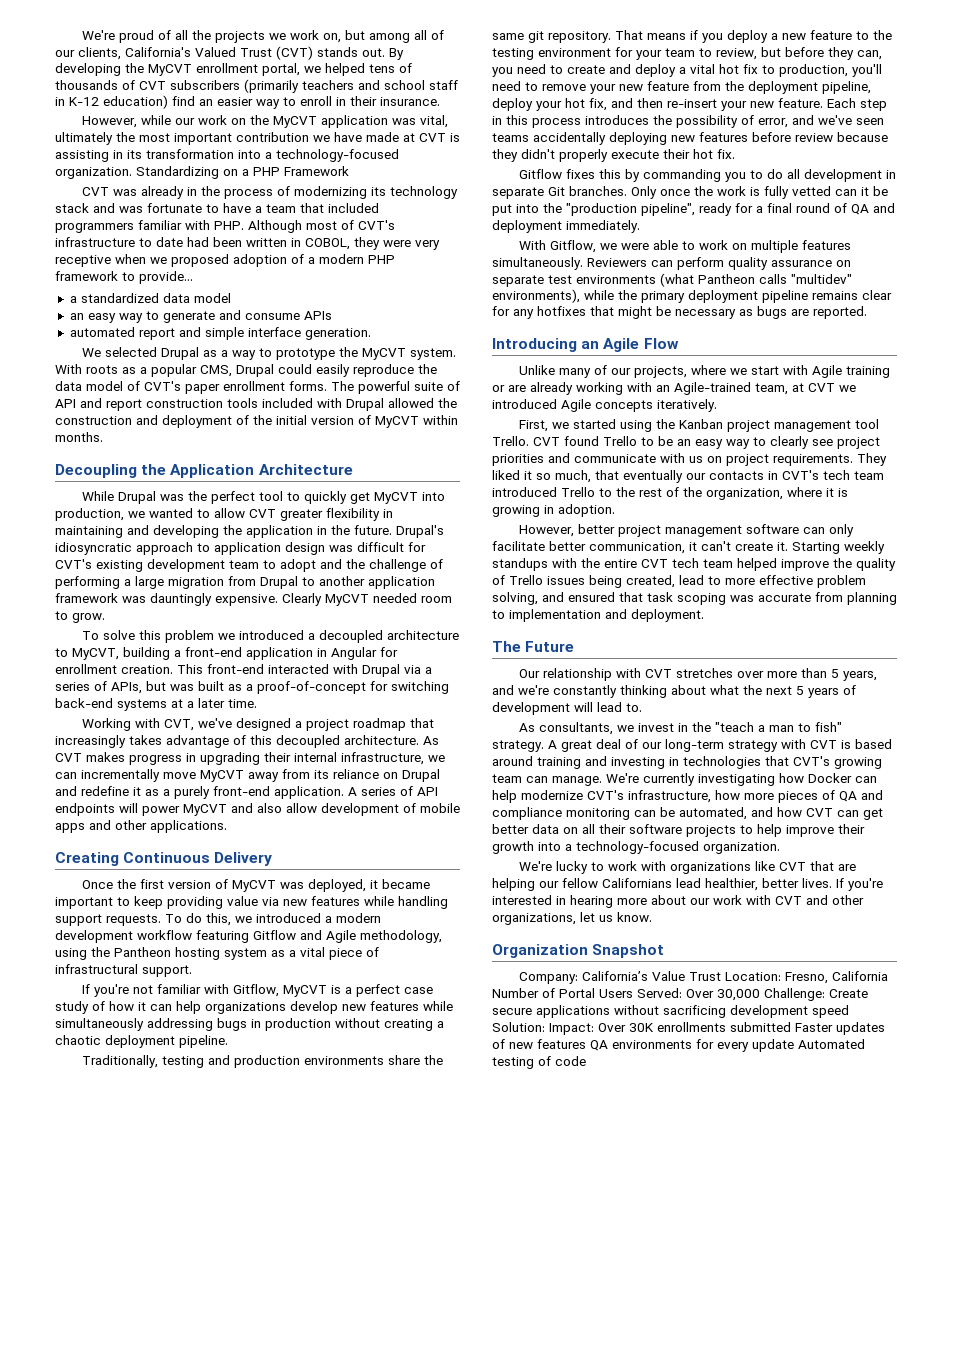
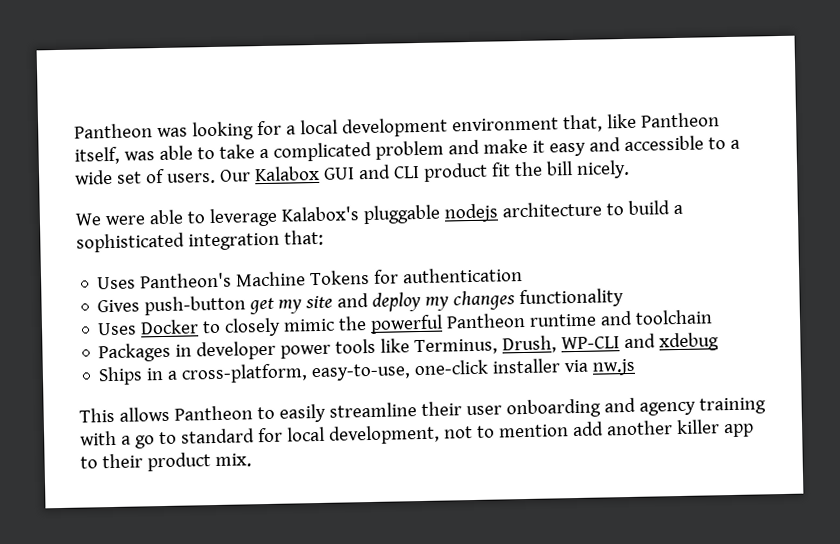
[81,30,444,43] [55,46,404,60] [55,63,412,76] [55,79,458,93] [55,95,440,109] [81,115,448,128] [55,132,460,145] [55,149,399,162] [55,166,349,179] [81,186,458,199] [55,203,379,213] [55,220,395,233] [55,237,440,250] [55,254,395,267] [55,271,193,284] [69,293,231,303] [69,310,332,323] [69,327,371,340] [81,347,456,360] [55,364,437,377] [55,381,460,394] [55,398,457,411] [55,415,458,428] [55,432,103,442] [55,464,353,478] [81,491,445,504] [55,508,393,521] [55,525,444,538] [55,542,426,555] [55,559,443,572] [55,576,435,589] [55,593,452,606] [55,611,105,623] [81,630,459,643] [55,647,398,660] [55,664,432,677] [55,681,449,694] [55,698,257,711] [81,718,434,731] [55,735,439,748] [55,752,445,765] [55,769,440,782] [55,786,438,799] [55,803,460,816] [55,820,227,833] [55,852,273,866] [81,879,430,892] [55,896,448,909] [55,913,381,926] [55,930,442,943] [55,947,379,960] [55,964,192,977] [81,984,433,997] [55,1001,453,1014] [55,1018,444,1031] [55,1035,228,1048] [81,1055,443,1068] [492,30,892,43] [492,47,882,60] [492,64,882,77] [492,81,871,94] [492,98,887,111] [492,115,884,128] [492,132,888,145] [492,149,735,162] [518,169,896,182] [492,186,888,199] [492,203,895,216] [492,220,640,233] [518,240,851,253] [492,257,851,270] [492,273,852,287] [492,289,892,303] [492,306,867,319] [492,338,679,352] [518,365,890,378] [492,382,856,395] [492,399,717,412] [518,419,879,432] [492,436,880,449] [492,453,887,466] [492,470,884,483] [492,487,848,500] [492,504,615,517] [518,524,854,537] [492,541,885,554] [492,558,896,571] [492,575,866,588] [492,592,897,605] [492,609,704,622] [492,641,575,652] [518,668,877,681] [492,685,856,698] [492,702,642,715] [518,722,842,735] [492,739,892,752] [492,756,882,769] [492,773,877,786] [492,790,883,803] [492,807,883,820] [492,824,865,837] [492,841,780,854] [518,861,856,874] [492,878,883,891] [492,895,864,908] [492,912,652,925] [492,944,665,958] [518,971,888,984] [492,988,868,1001] [492,1005,849,1018] [492,1022,885,1035] [492,1039,865,1052] [492,1056,586,1069] We're proud of all the projects we work on, but among all of our clients, California's Valued Trust (CVT) stands out. By developing the MyCVT enrollment portal, we helped tens of thousands of CVT subscribers (primarily teachers and school staff in K-12 education) find an easier way to enroll in their insurance. // However, while our work on the MyCVT application was vital, ultimately the most important contribution we have made at CVT is assisting in its transformation into a technology-focused organization. Standardizing on a PHP Framework // CVT was already in the process of modernizing its technology stack and was fortunate to have a team that included programmers familiar with PHP. Although most of CVT's infrastructure to date had been written in COBOL, they were very receptive when we proposed adoption of a modern PHP framework to provide... // a standardized data model // an easy way to generate and consume APIs // automated report and simple interface generation. // We selected Drupal as a way to prototype the MyCVT system. With roots as a popular CMS, Drupal could easily reproduce the data model of CVT's paper enrollment forms. The powerful suite of API and report construction tools included with Drupal allowed the construction and deployment of the initial version of MyCVT within months. // Decoupling the Application Architecture // While Drupal was the perfect tool to quickly get MyCVT into production, we wanted to allow CVT greater flexibility in maintaining and developing the application in the future. Drupal's idiosyncratic approach to application design was difficult for CVT's existing development team to adopt and the challenge of performing a large migration from Drupal to another application framework was dauntingly expensive. Clearly MyCVT needed room to grow. // To solve this problem we introduced a decoupled architecture to MyCVT, building a front-end application in Angular for enrollment creation. This front-end interacted with Drupal via a series of APIs, but was built as a proof-of-concept for switching back-end systems at a later time. // Working with CVT, we've designed a project roadmap that increasingly takes advantage of this decoupled architecture. As CVT makes progress in upgrading their internal infrastructure, we can incrementally move MyCVT away from its reliance on Drupal and redefine it as a purely front-end application. A series of API endpoints will power MyCVT and also allow development of mobile apps and other applications. // Creating Continuous Delivery // Once the first version of MyCVT was deployed, it became important to keep providing value via new features while handling support requests. To do this, we introduced a modern development workflow featuring Gitflow and Agile methodology, using the Pantheon hosting system as a vital piece of infrastructural support. // If you're not familiar with Gitflow, MyCVT is a perfect case study of how it can help organizations develop new features while simultaneously addressing bugs in production without creating a chaotic deployment pipeline. // Traditionally, testing and production environments share the same git repository. That means if you deploy a new feature to the testing environment for your team to review, but before they can, you need to create and deploy a vital hot fix to production, you'll need to remove your new feature from the deployment pipeline, deploy your hot fix, and then re-insert your new feature. Each step in this process introduces the possibility of error, and we've seen teams accidentally deploying new features before review because they didn't properly execute their hot fix. // Gitflow fixes this by commanding you to do all development in separate Git branches. Only once the work is fully vetted can it be put into the "production pipeline", ready for a final round of QA and deployment immediately. // With Gitflow, we were able to work on multiple features simultaneously. Reviewers can perform quality assurance on separate test environments (what Pantheon calls "multidev" environments), while the primary deployment pipeline remains clear for any hotfixes that might be necessary as bugs are reported. // Introducing an Agile Flow // Unlike many of our projects, where we start with Agile training or are already working with an Agile-trained team, at CVT we introduced Agile concepts iteratively. // First, we started using the Kanban project management tool Trello. CVT found Trello to be an easy way to clearly see project priorities and communicate with us on project requirements. They liked it so much, that eventually our contacts in CVT's tech team introduced Trello to the rest of the organization, where it is growing in adoption. // However, better project management software can only facilitate better communication, it can't create it. Starting weekly standups with the entire CVT tech team helped improve the quality of Trello issues being created, lead to more effective problem solving, and ensured that task scoping was accurate from planning to implementation and deployment. // The Future // Our relationship with CVT stretches over more than 5 years, and we're constantly thinking about what the next 5 years of development will lead to. // As consultants, we invest in the "teach a man to fish" strategy. A great deal of our long-term strategy with CVT is based around training and investing in technologies that CVT's growing team can manage. We're currently investigating how Docker can help modernize CVT's infrastructure, how more pieces of QA and compliance monitoring can be automated, and how CVT can get better data on all their software projects to help improve their growth into a technology-focused organization. // We're lucky to work with organizations like CVT that are helping our fellow Californians lead healthier, better lives. If you're interested in hearing more about our work with CVT and other organizations, let us know. // Organization Snapshot // Company: California’s Value Trust Location: Fresno, California Number of Portal Users Served: Over 30,000 Challenge: Create secure applications without sacrificing development speed Solution: Impact: Over 30K enrollments submitted Faster updates of new features QA environments for every update Automated testing of code -> [74,112,720,141] [74,135,740,165] [74,159,630,185] [75,200,683,228] [76,229,324,253] [97,267,524,290] [97,288,625,316] [97,309,714,337] [98,332,720,363] [98,358,637,386] [79,397,766,423] [80,419,754,449] [80,452,252,472] Pantheon was looking for a local development environment that, like Pantheon itself, was able to take a complicated problem and make it easy and accessible to a wide set of users. Our Kalabox GUI and CLI product fit the bill nicely. // We were able to leverage Kalabox's pluggable nodejs architecture to build a sophisticated integration that: // Uses Pantheon's Machine Tokens for authentication // Gives push-button get my site and deploy my changes functionality // Uses Docker to closely mimic the powerful Pantheon runtime and toolchain // Packages in developer power tools like Terminus, Drush, WP-CLI and xdebug // Ships in a cross-platform, easy-to-use, one-click installer via nw.js // This allows Pantheon to easily streamline their user onboarding and agency training with a go to standard for local development, not to mention add another killer app to their product mix.

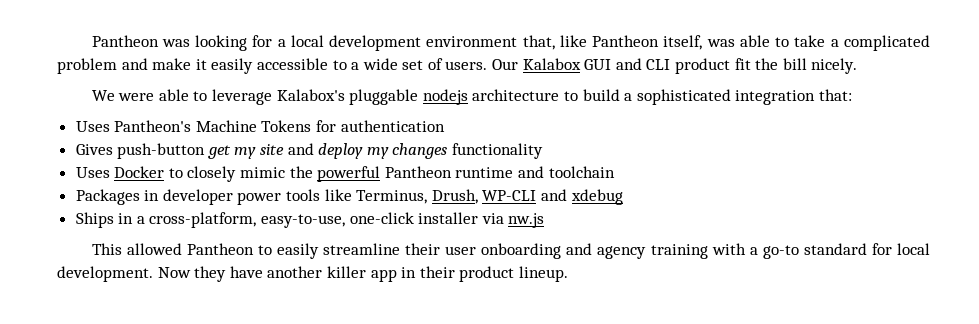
[548,137,621,157] easy and -> [211,58,254,74] easily
[118,406,170,422] allows -> [126,243,182,255] allowed
[134,431,177,449] go to -> [762,245,799,259] go-to
[327,421,604,445] development, not to mention add -> [57,266,263,282] development. Now they have
[80,456,98,469] to -> [401,267,417,278] in
[214,453,252,468] mix. -> [518,266,568,282] lineup.

